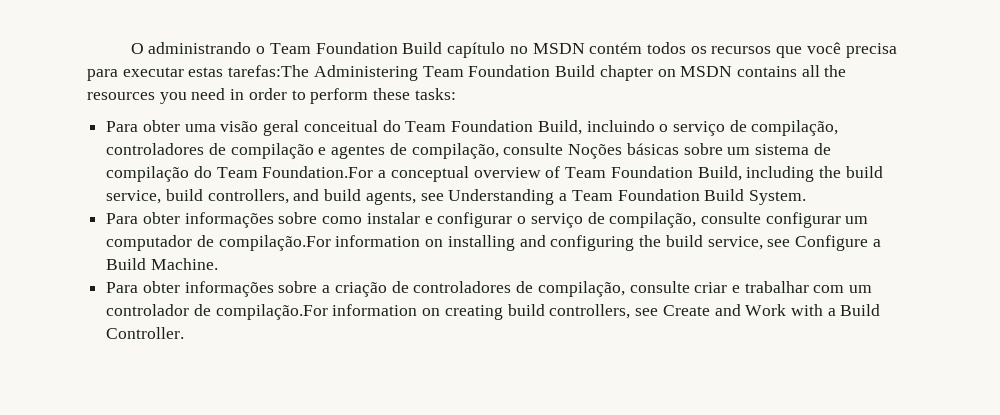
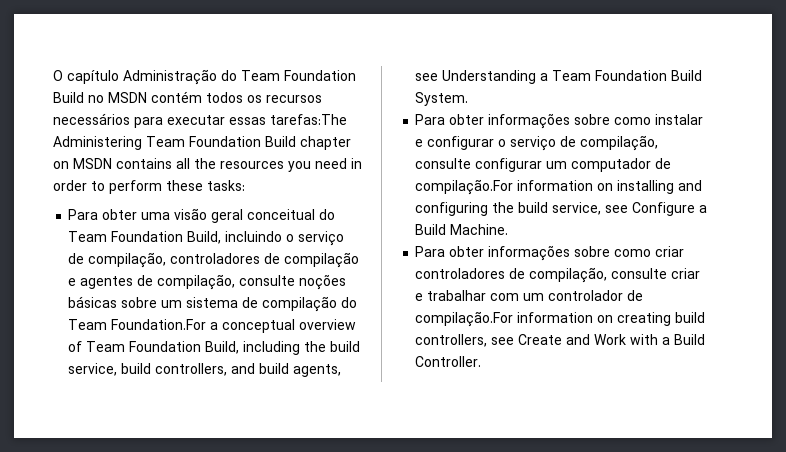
[148,42,506,58] administrando o Team Foundation Build capítulo -> [67,69,356,85] [53,92,84,103] capítulo Administração do Team Foundation Build
[776,42,897,58] que você precisa -> [53,113,130,125] necessários
[188,67,224,77] estas -> [229,117,266,125] essas
[568,144,623,159] Noções -> [299,274,347,290] noções
[322,281,409,297] a criação de -> [614,246,685,257] como criar

